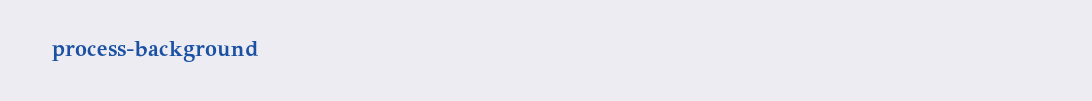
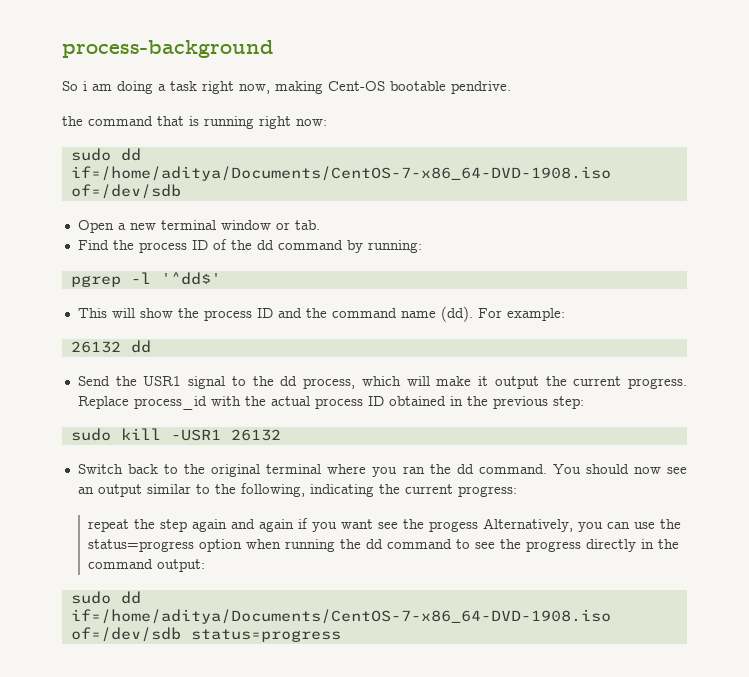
(259, 51) none -> [62,81,511,94] [62,116,327,129] [70,148,141,161] [70,166,611,181] [70,184,181,199] [77,220,320,233] [77,239,422,253] [70,272,221,287] [77,306,565,322] [70,340,151,353] [77,376,687,389] [77,396,584,410] [70,428,281,441] [77,464,688,477] [77,483,517,497] [88,518,682,532] [88,539,680,552] [88,559,206,572] [70,591,141,604] [70,609,611,624] [70,627,341,642] // So i am doing a task right now, making Cent-OS bootable pendrive. // the command that is running right now: // sudo dd if=/home/aditya/Documents/CentOS-7-x86_64-DVD-1908.iso of=/dev/sdb // Open a new terminal window or tab. // Find the process ID of the dd command by running: // pgrep -l '^dd$' // This will show the process ID and the command name (dd). For example: // 26132 dd // Send the USR1 signal to the dd process, which will make it output the current progress. Replace process_id with the actual process ID obtained in the previous step: // sudo kill -USR1 26132 // Switch back to the original terminal where you ran the dd command. You should now see an output similar to the following, indicating the current progress: // repeat the step again and again if you want see the progess Alternatively, you can use the status=progress option when running the dd command to see the progress directly in the command output: // sudo dd if=/home/aditya/Documents/CentOS-7-x86_64-DVD-1908.iso of=/dev/sdb status=progress

